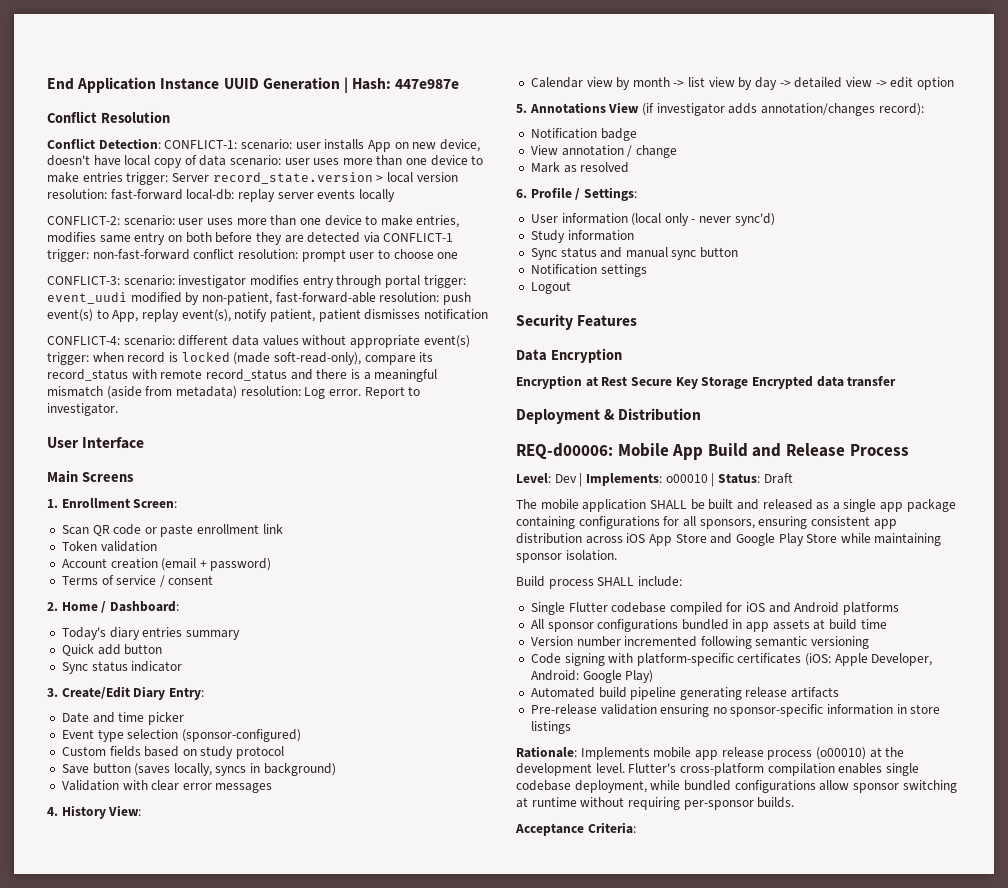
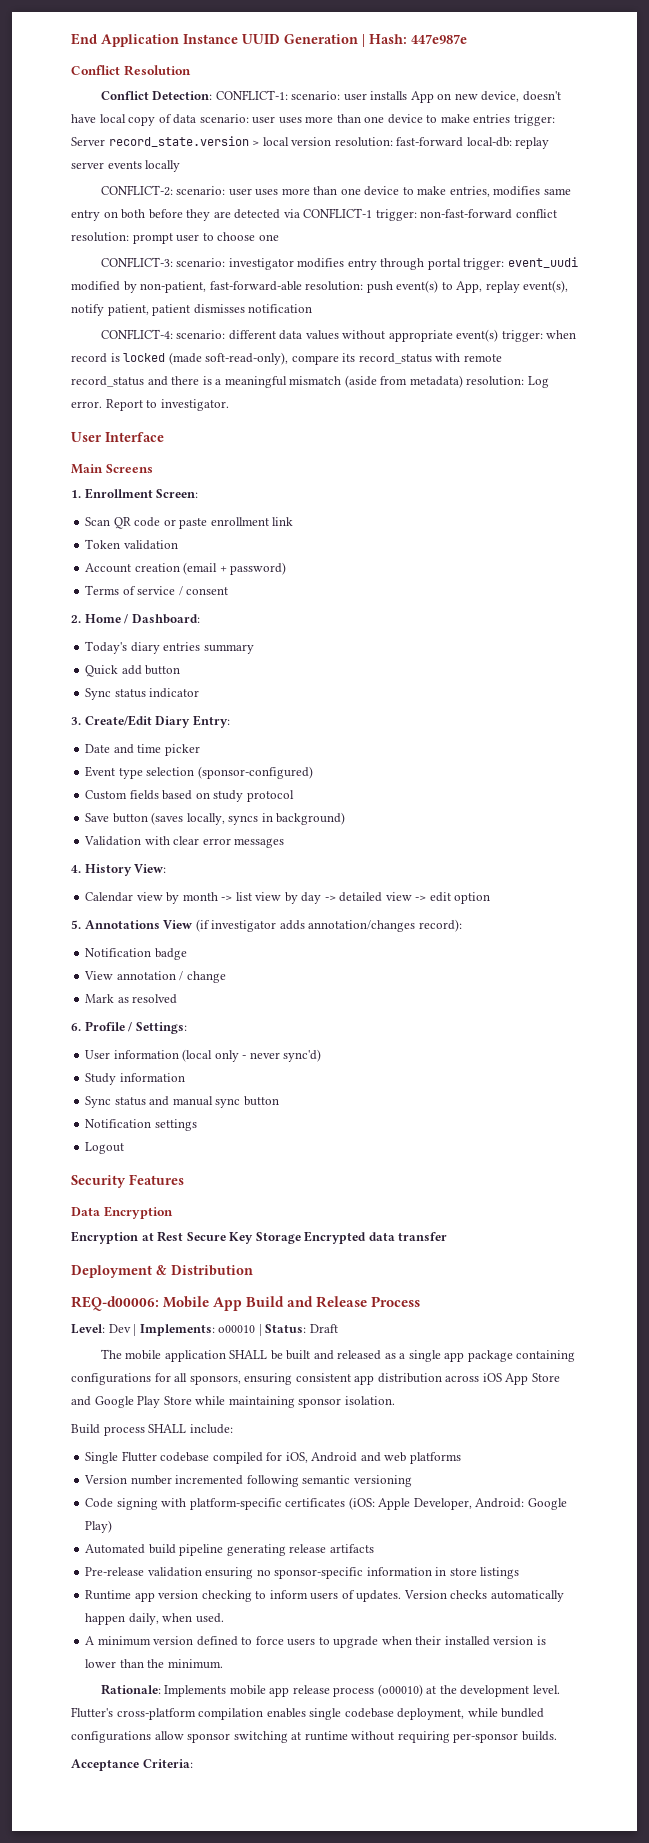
[746,602,900,615] [530,619,887,632] iOS and Android platforms // All sponsor configurations bundled in app assets at build time -> [285,1452,461,1464] iOS, Android and web platforms
(571, 727) none -> [85,1590,564,1602] [85,1613,224,1625] [85,1636,546,1648] [85,1659,223,1669] // Runtime app version checking to inform users of updates. Version checks automatically happen daily, when used. // A minimum version defined to force users to upgrade when their installed version is lower than the minimum.

